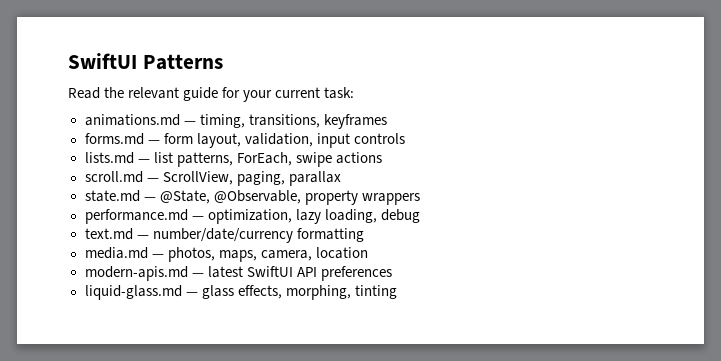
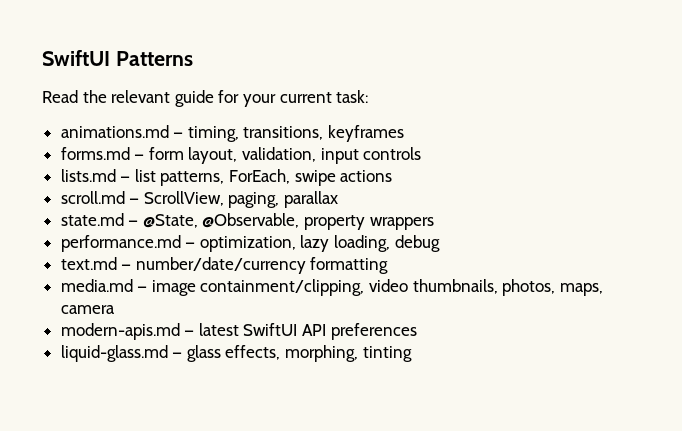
[167,247,368,262] photos, maps, camera, location -> [151,279,603,296] [60,305,115,314] image containment/clipping, video thumbnails, photos, maps, camera

